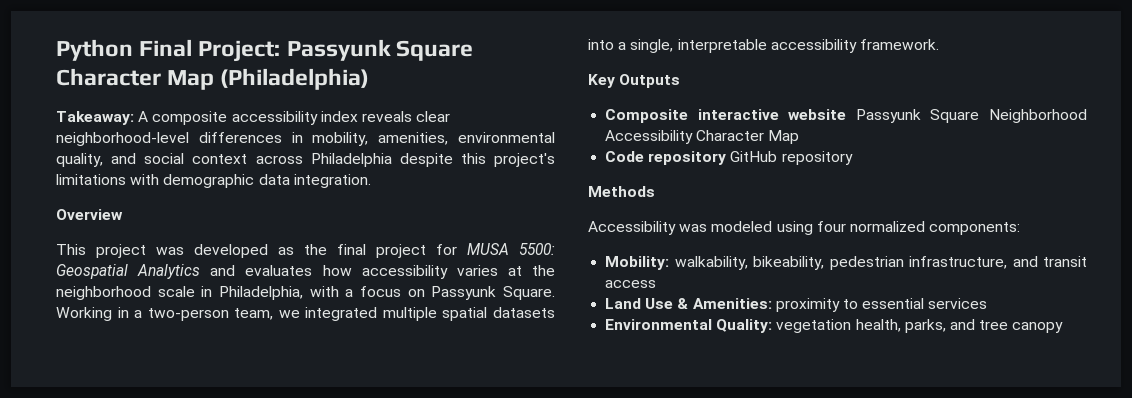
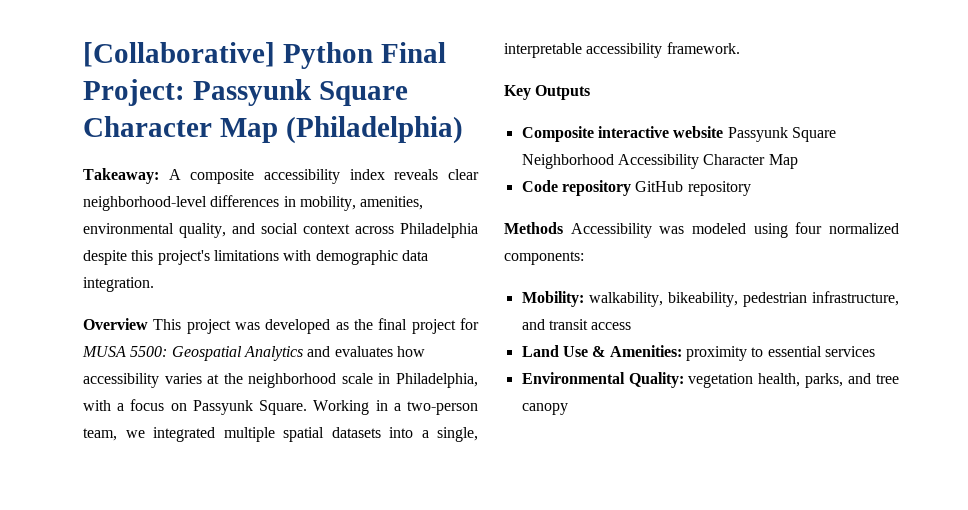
(56, 50) none -> [83,42,275,67] [Collaborative]
(123, 214) // -> (148, 324) none
(655, 191) // -> (563, 228) none

